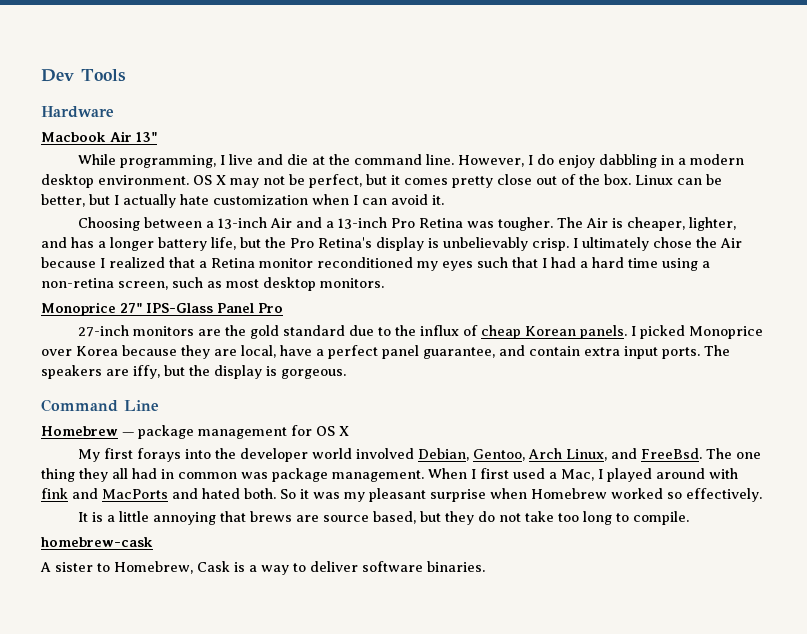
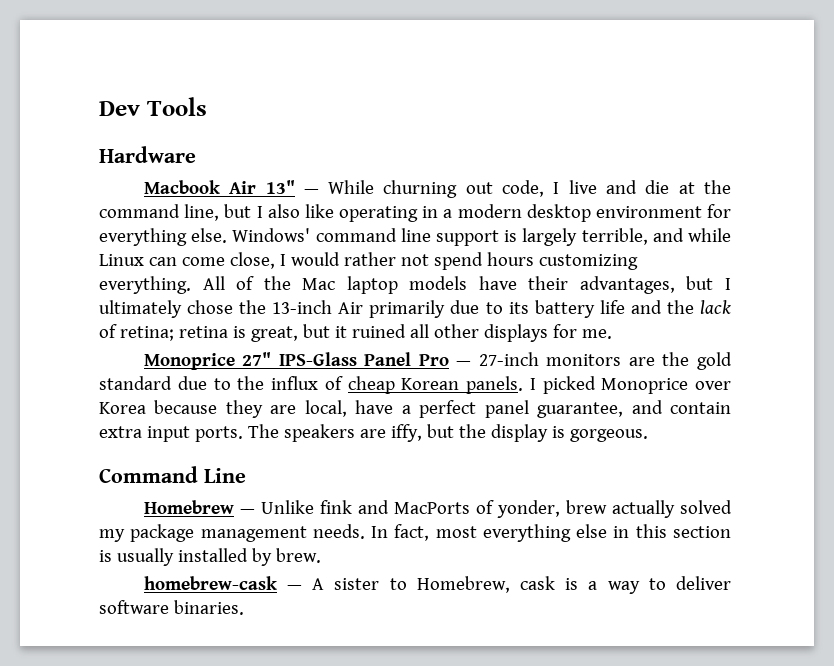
[78,154,217,168] // While programming, -> [303,180,545,198] — While churning out code,
[426,154,745,168] [41,174,722,188] [41,194,444,208] [78,217,737,231] [41,237,742,251] [41,257,710,271] [41,277,384,291] line. However, I do enjoy dabbling in a modern desktop environment. OS X may not be perfect, but it comes pretty close out of the box. Linux can be better, but I actually hate customization when I can avoid it. // Choosing between a 13-inch Air and a 13-inch Pro Retina was tougher. The Air is cheaper, lighter, and has a longer battery life, but the Pro Retina's display is unbelievably crisp. I ultimately chose the Air because I realized that a Retina monitor reconditioned my eyes such that I had a hard time using a non-retina screen, such as most desktop monitors. -> [184,204,731,222] [99,228,731,246] [99,252,638,270] [99,276,731,294] [99,300,732,318] [99,324,612,342] line, but I also like operating in a modern desktop environment for everything else. Windows' command line support is largely terrible, and while Linux can come close, I would rather not spend hours customizing everything. All of the Mac laptop models have their advantages, but I ultimately chose the 13-inch Air primarily due to its battery life and the lack of retina; retina is great, but it ruined all other displays for me.
(283, 308) // -> [456,361,472,366] —
[138,425,349,439] [78,448,762,462] [41,468,738,482] [41,488,762,502] [78,511,690,525] package management for OS X // My first forays into the developer world involved Debian, Gentoo, Arch Linux, and FreeBsd. The one thing they all had in common was package management. When I first used a Mac, I played around with fink and MacPorts and hated both. So it was my pleasant surprise when Homebrew worked so effectively. // It is a little annoying that brews are source based, but they do not take too long to compile. -> [260,500,732,518] [99,524,731,542] [99,548,321,566] Unlike fink and MacPorts of yonder, brew actually solved my package management needs. In fact, most everything else in this section is usually installed by brew.
(153, 542) // -> [287,585,303,590] —
[197,561,230,572] Cask -> [520,576,556,590] cask

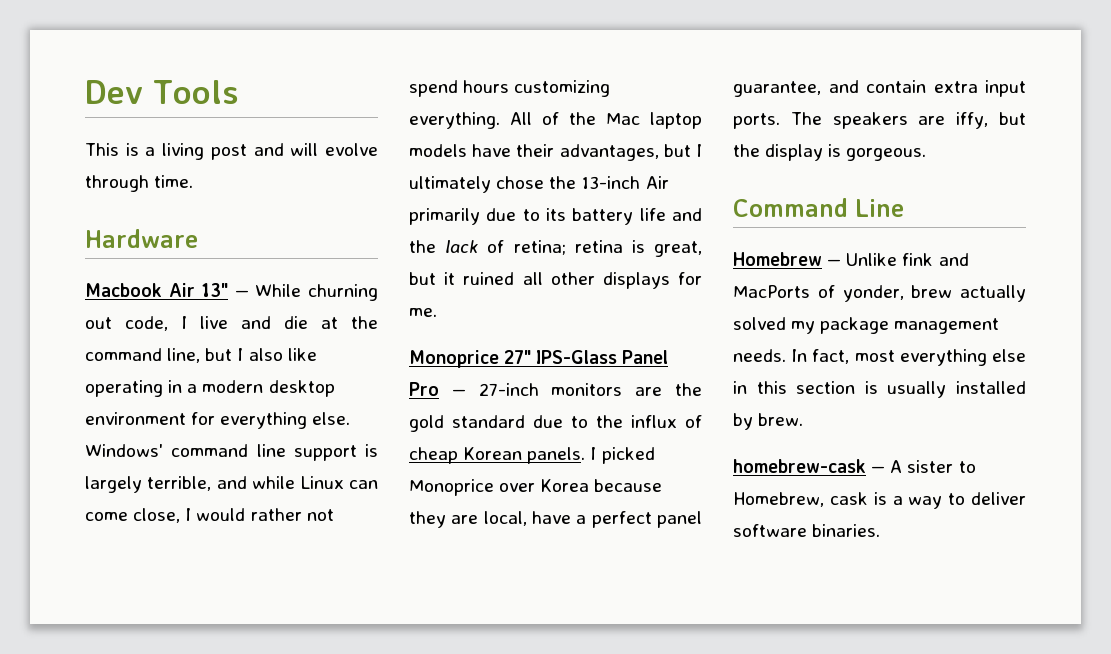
(207, 106) none -> [85,143,378,160] [85,175,194,192] // This is a living post and will evolve through time.

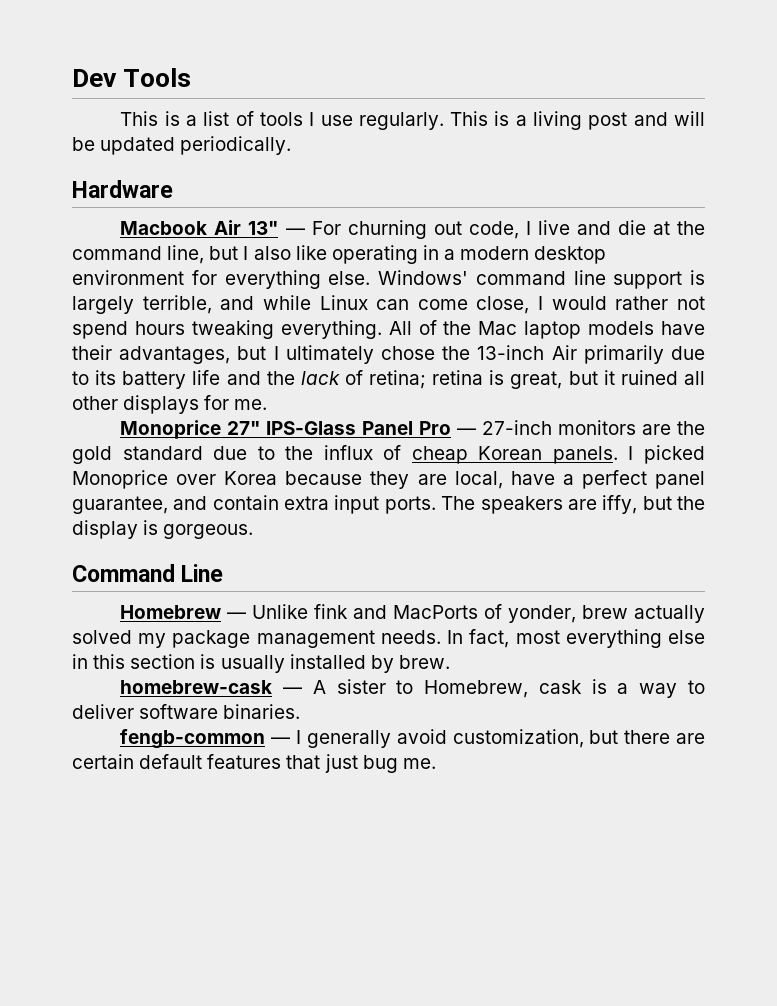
(156, 151) none -> [203,111,527,130] list of tools I use regularly. This is a
[325,143,378,156] [85,175,194,192] evolve through time. -> [72,136,292,155] be updated periodically.
[255,284,302,297] While -> [311,221,341,235] For
[514,80,611,97] customizing -> [191,320,274,339] tweaking
(881, 530) none -> [120,729,705,749] [72,754,436,773] // fengb-common — I generally avoid customization, but there are certain default features that just bug me.

